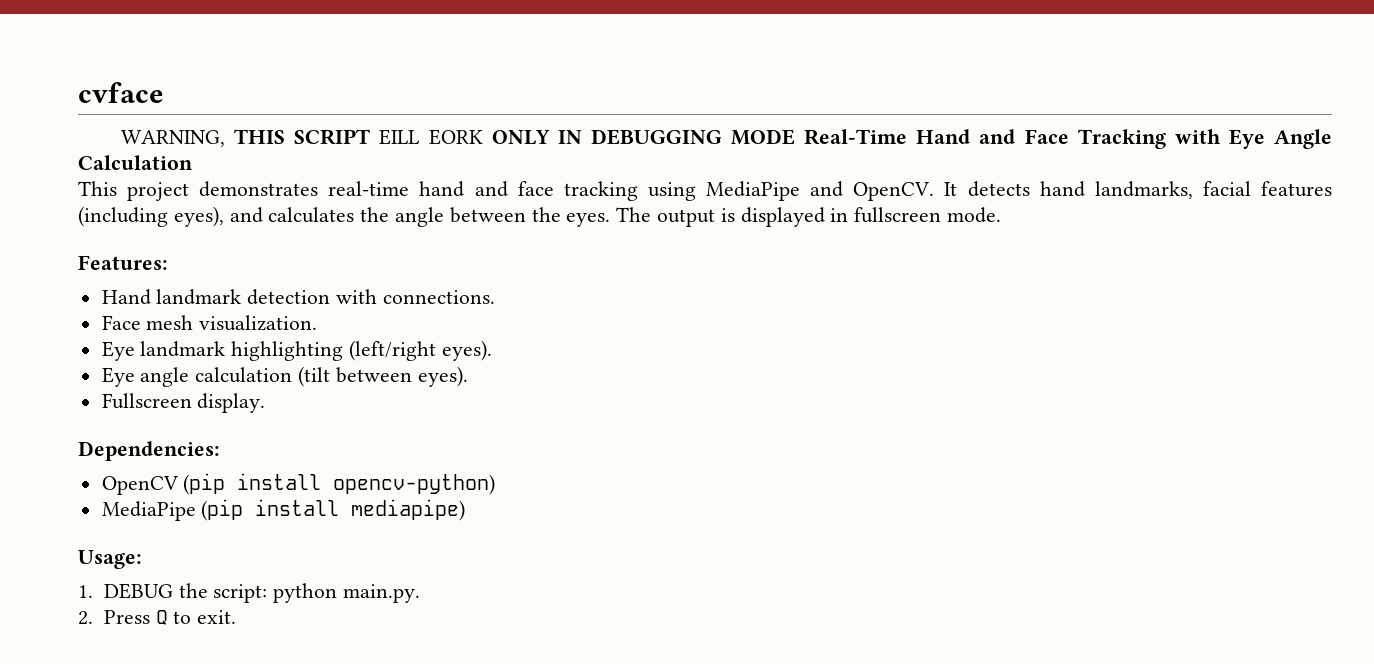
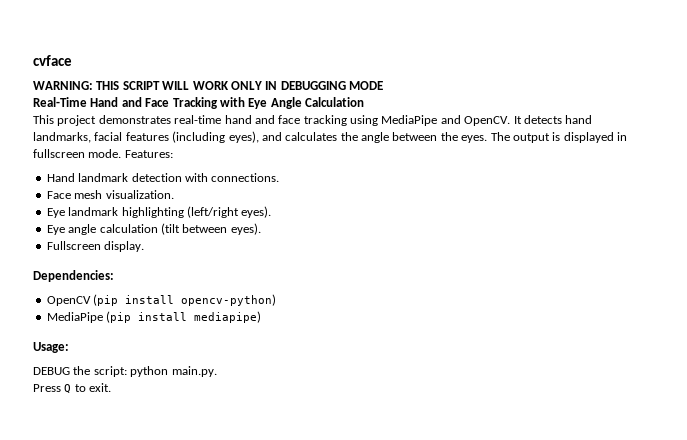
[121,130,226,147] WARNING, -> [33,81,93,90] WARNING:
[379,129,483,145] EILL EORK -> [162,81,229,90] WILL WORK
(796, 137) none -> (383, 85) //
(1002, 215) // -> (122, 153) none
[78,585,93,598] 1. -> (69, 347) none
[78,611,93,625] 2. -> (217, 371) none

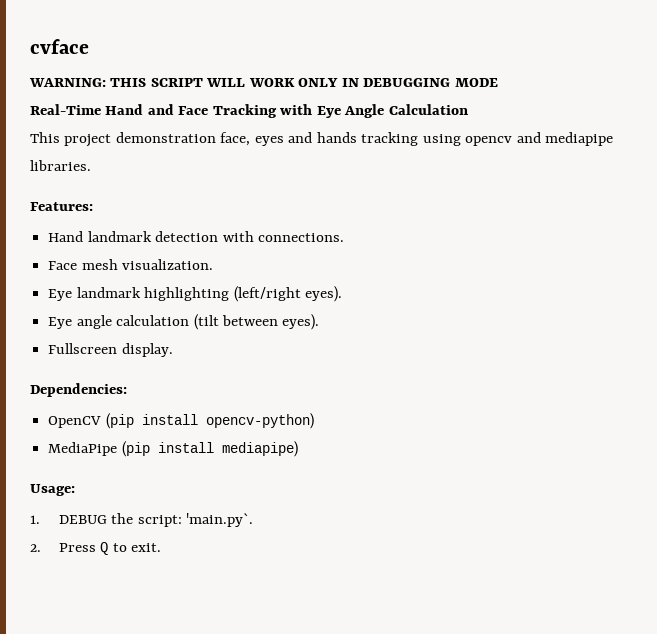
[98,115,593,126] [33,131,627,143] [33,149,122,158] demonstrates real-time hand and face tracking using MediaPipe and OpenCV. It detects hand landmarks, facial features (including eyes), and calculates the angle between the eyes. The output is displayed in fullscreen mode. -> [115,132,614,146] [30,160,91,171] demonstration face, eyes and hands tracking using opencv and mediapipe libraries. //
(69, 347) none -> [30,515,40,524] 1.
[130,366,217,377] python main.py. // -> [186,513,254,527] [30,544,41,552] 'main.py`. // 2.

